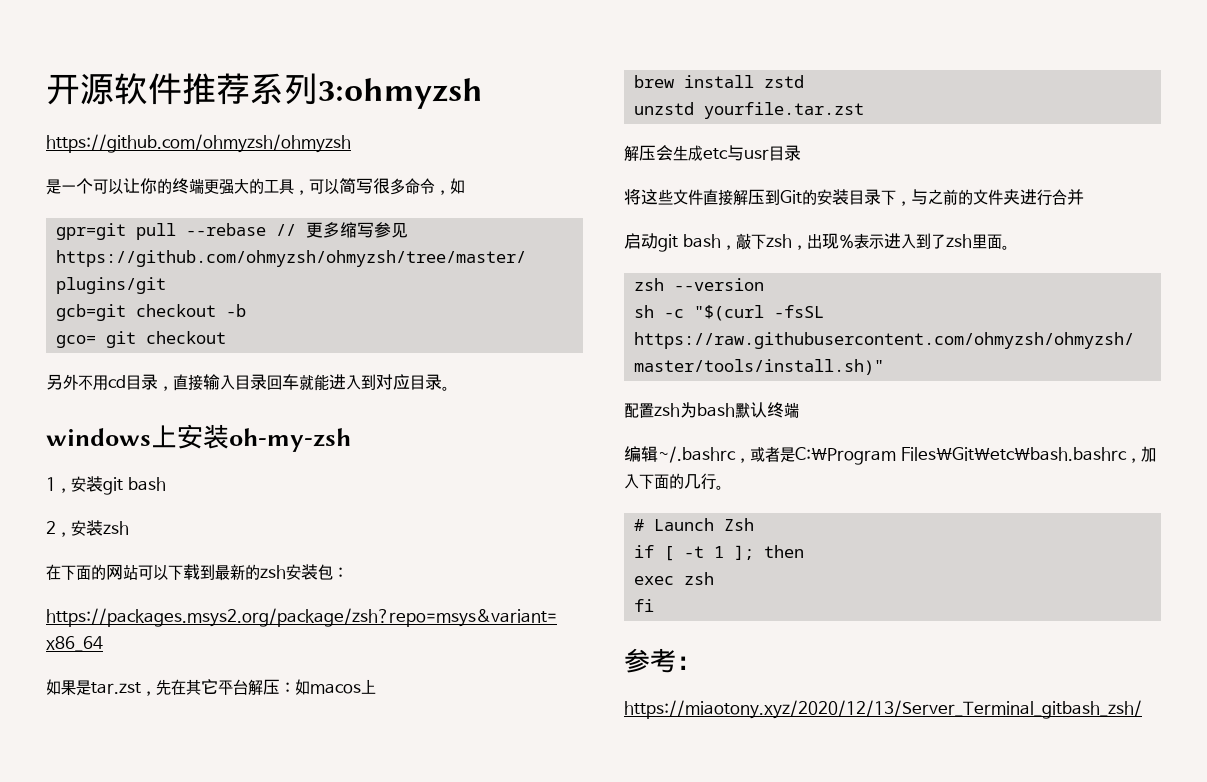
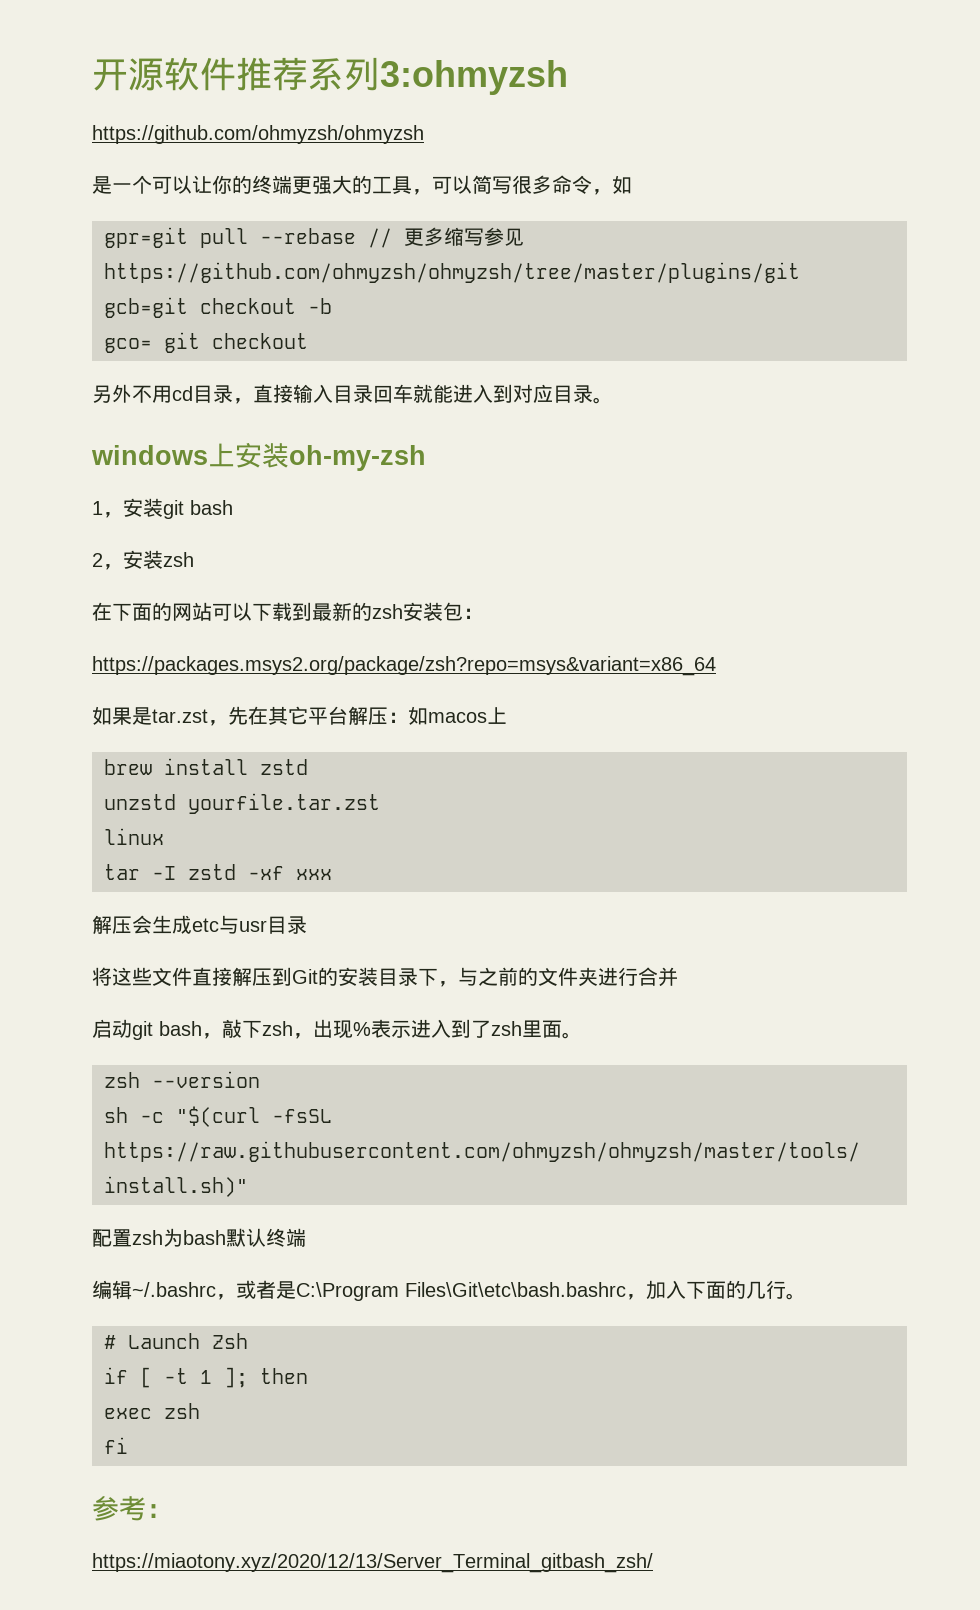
(865, 110) none -> [104,828,164,845] [104,864,332,880] // linux // tar -I zstd -xf xxx

